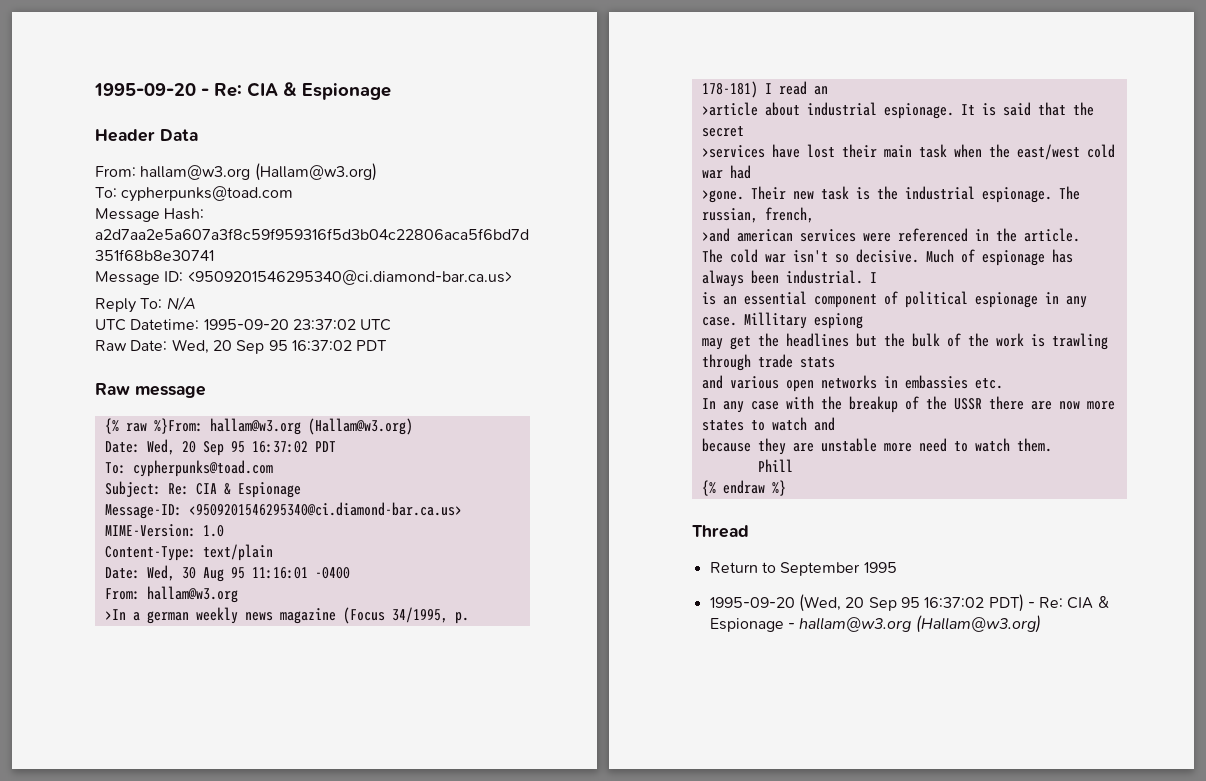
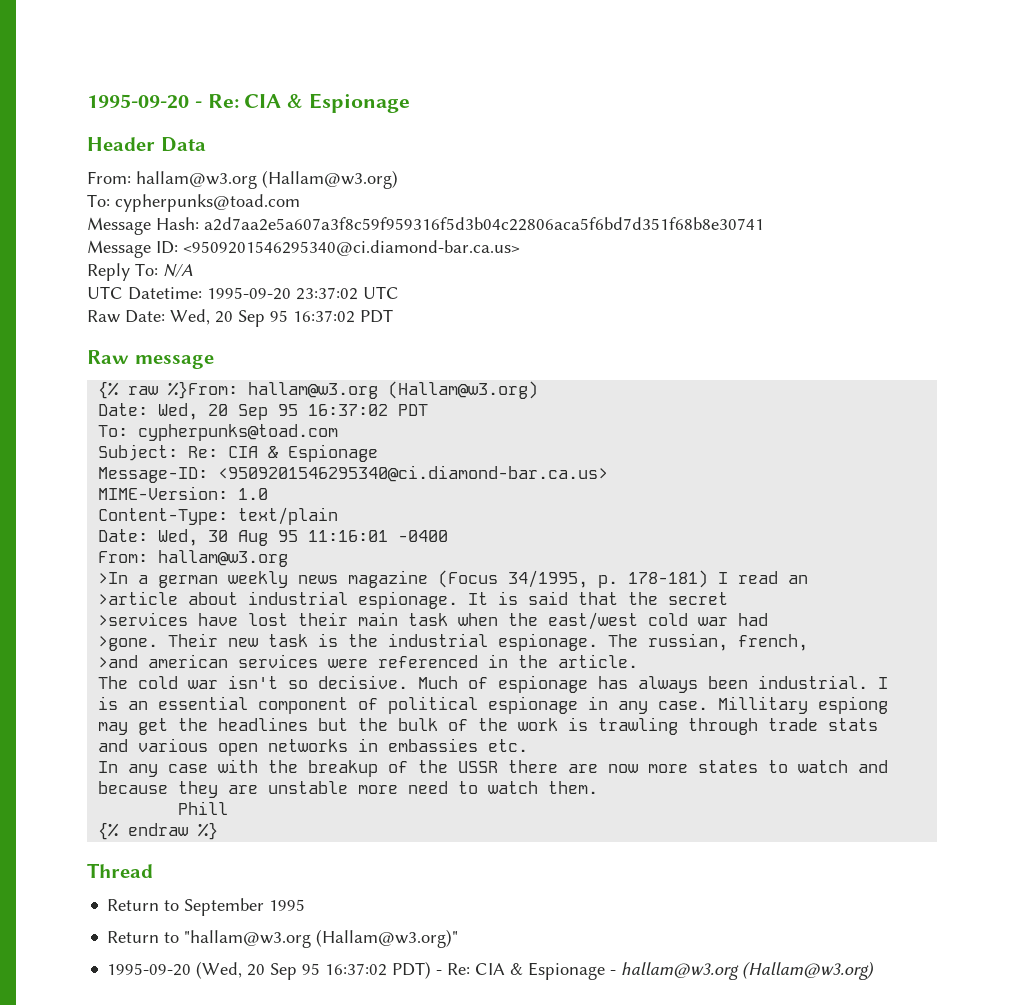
(897, 567) none -> [107,929,459,948] // Return to "hallam@w3.org (Hallam@w3.org)"

